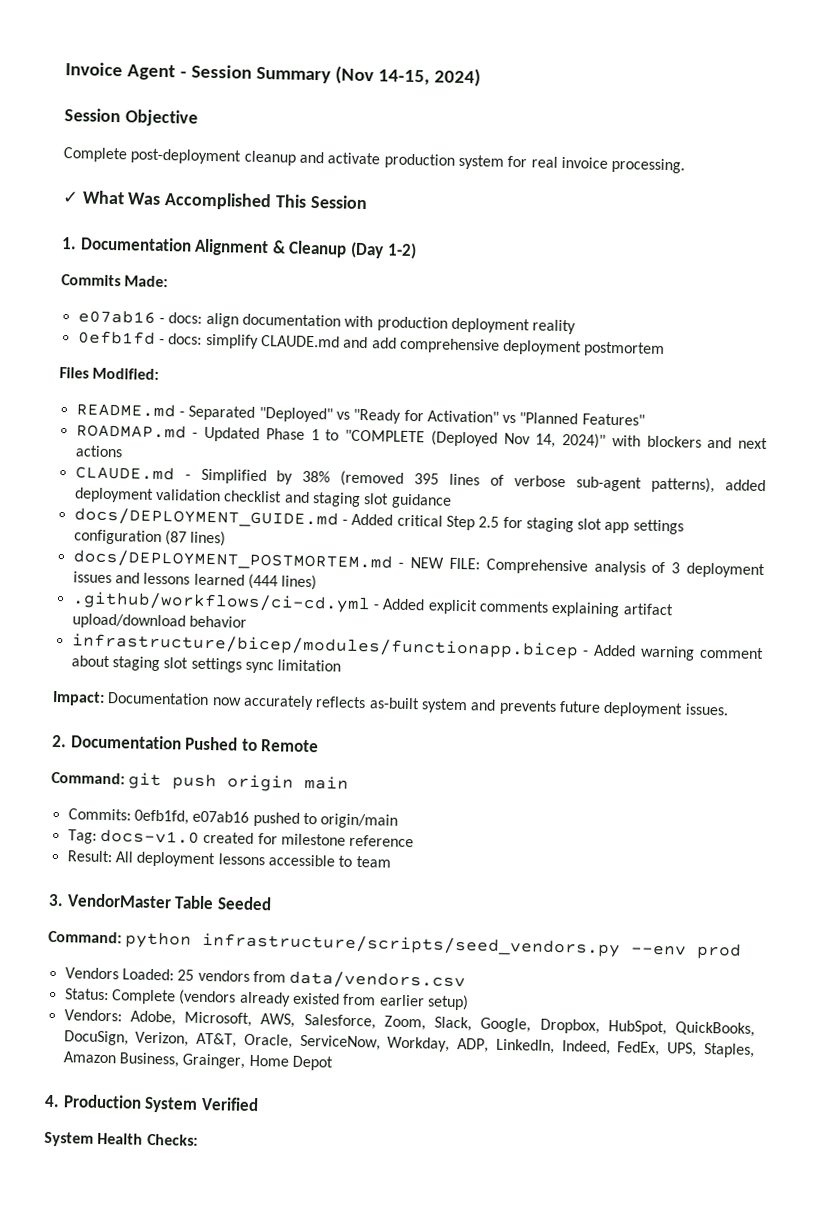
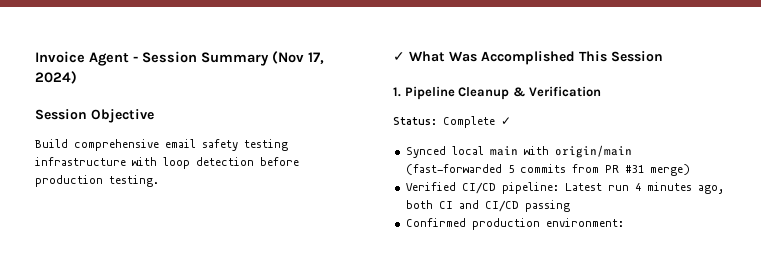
[377,69,430,86] 14-15, -> [308,52,324,64] 17,
[63,147,686,174] Complete post-deployment cleanup and activate production system for real invoice processing. -> [35,139,288,151] [35,157,299,169] [35,175,159,187] Build comprehensive email safety testing infrastructure with loop detection before production testing.
[79,236,417,260] [61,274,169,288] [77,309,577,335] [77,330,666,358] [59,367,160,380] [75,402,645,426] [75,423,768,450] [74,445,123,458] [74,465,767,494] [73,487,452,509] [73,507,684,535] [73,529,227,547] [72,549,765,579] [72,571,318,591] [71,591,674,618] [71,613,247,630] [71,633,765,661] [70,655,342,674] [52,690,729,718] [52,734,320,753] [51,771,350,792] [67,808,399,829] [67,828,415,848] [66,850,391,868] [48,893,272,911] [48,930,743,960] [64,967,467,991] [64,988,469,1011] [63,1009,755,1037] [63,1030,755,1058] [62,1051,333,1071] [44,1094,259,1113] [44,1131,198,1147] Documentation Alignment & Cleanup (Day 1-2) // Commits Made: // e07ab16 - docs: align documentation with production deployment reality // 0efb1fd - docs: simplify CLAUDE.md and add comprehensive deployment postmortem // Files Modified: // README.md - Separated "Deployed" vs "Ready for Activation" vs "Planned Features" // ROADMAP.md - Updated Phase 1 to "COMPLETE (Deployed Nov 14, 2024)" with blockers and next actions // CLAUDE.md - Simplified by 38% (removed 395 lines of verbose sub-agent patterns), added deployment validation checklist and staging slot guidance // docs/DEPLOYMENT_GUIDE.md - Added critical Step 2.5 for staging slot app settings configuration (87 lines) // docs/DEPLOYMENT_POSTMORTEM.md - NEW FILE: Comprehensive analysis of 3 deployment issues and lessons learned (444 lines) // .github/workflows/ci-cd.yml - Added explicit comments explaining artifact upload/download behavior // infrastructure/bicep/modules/functionapp.bicep - Added warning comment about staging slot settings sync limitation // Impact: Documentation now accurately reflects as-built system and prevents future deployment issues. // 2. Documentation Pushed to Remote // Command: git push origin main // Commits: 0efb1fd, e07ab16 pushed to origin/main // Tag: docs-v1.0 created for milestone reference // Result: All deployment lessons accessible to team // 3. VendorMaster Table Seeded // Command: python infrastructure/scripts/seed_vendors.py --env prod // Vendors Loaded: 25 vendors from data/vendors.csv // Status: Complete (vendors already existed from earlier setup) // Vendors: Adobe, Microsoft, AWS, Salesforce, Zoom, Slack, Google, Dropbox, HubSpot, QuickBooks, DocuSign, Verizon, AT&T, Oracle, ServiceNow, Workday, ADP, LinkedIn, Indeed, FedEx, UPS, Staples, Amazon Business, Grainger, Home Depot // 4. Production System Verified // System Health Checks: -> [404,86,602,100] [393,116,511,128] [405,145,632,158] [405,164,690,176] [405,182,724,194] [405,200,570,212] [405,218,624,230] Pipeline Cleanup & Verification // Status: Complete ✓ // Synced local main with origin/main (fast-forwarded 5 commits from PR #31 merge) // Verified CI/CD pipeline: Latest run 4 minutes ago, both CI and CI/CD passing // Confirmed production environment:

